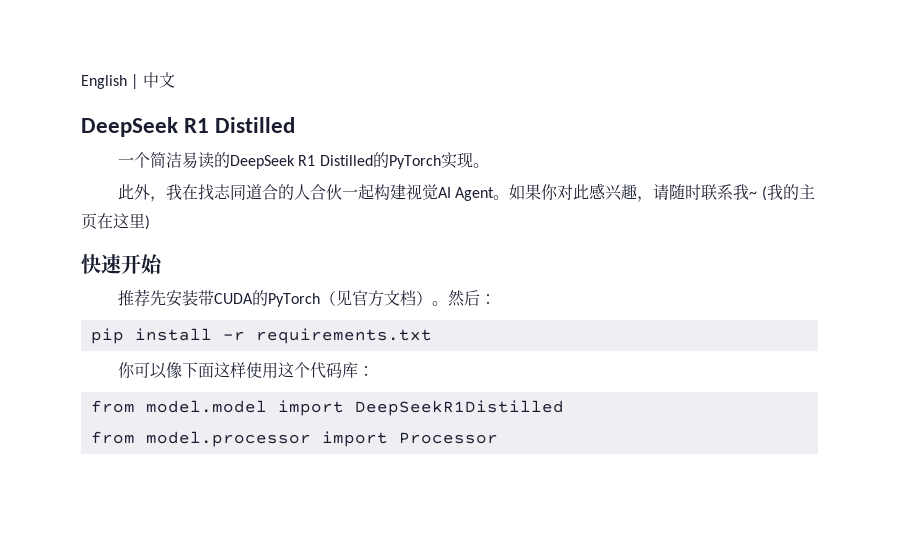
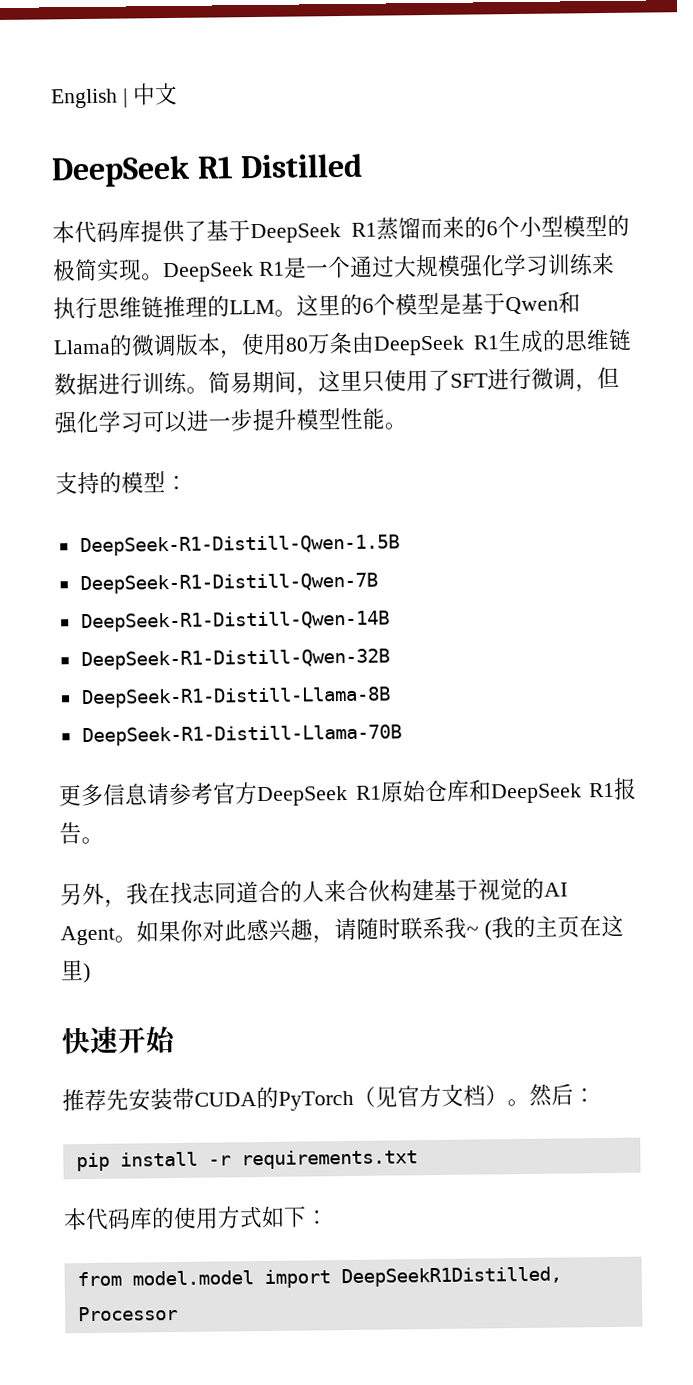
[117,152,489,169] [117,184,134,200] 一个简洁易读的DeepSeek R1 Distilled的PyTorch实现。 // 此 -> [52,214,630,244] [52,252,615,283] [53,291,581,320] [53,328,632,359] [54,366,620,396] [54,407,407,435] [55,471,188,495] [79,534,400,557] [79,572,378,595] [80,610,390,633] [80,648,390,671] [80,686,391,709] [81,724,402,747] [59,777,637,807] [59,822,104,845] [60,883,83,906] 本代码库提供了基于DeepSeek R1蒸馏而来的6个小型模型的极简实现。DeepSeek R1是一个通过大规模强化学习训练来执行思维链推理的LLM。这里的6个模型是基于Qwen和Llama的微调版本，使用80万条由DeepSeek R1生成的思维链数据进行训练。简易期间，这里只使用了SFT进行微调，但强化学习可以进一步提升模型性能。 // 支持的模型： // DeepSeek-R1-Distill-Qwen-1.5B // DeepSeek-R1-Distill-Qwen-7B // DeepSeek-R1-Distill-Qwen-14B // DeepSeek-R1-Distill-Qwen-32B // DeepSeek-R1-Distill-Llama-8B // DeepSeek-R1-Distill-Llama-70B // 更多信息请参考官方DeepSeek R1原始仓库和DeepSeek R1报告。 // 另
[309,184,438,200] 合伙一起构建视觉 -> [324,877,545,903] 来合伙构建基于视觉的
[117,362,358,379] 你可以像下面这样使用这个代码库 -> [63,1205,307,1231] 本代码库的使用方式如下
[354,400,564,416] [90,431,388,447] DeepSeekR1Distilled // from model.processor import -> [340,1266,562,1288] DeepSeekR1Distilled,

